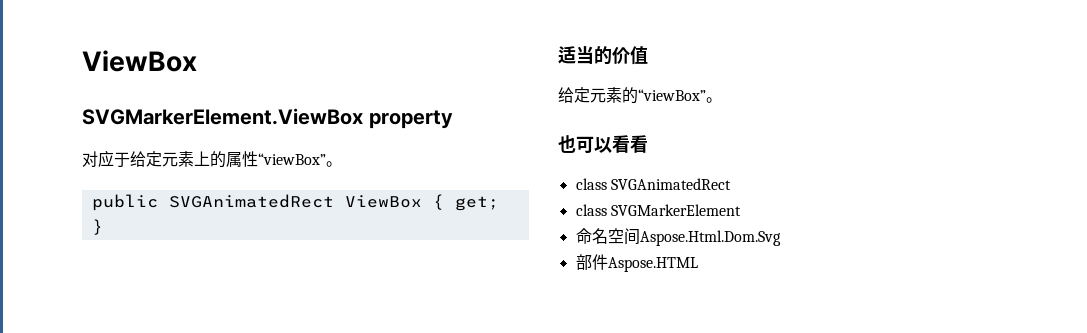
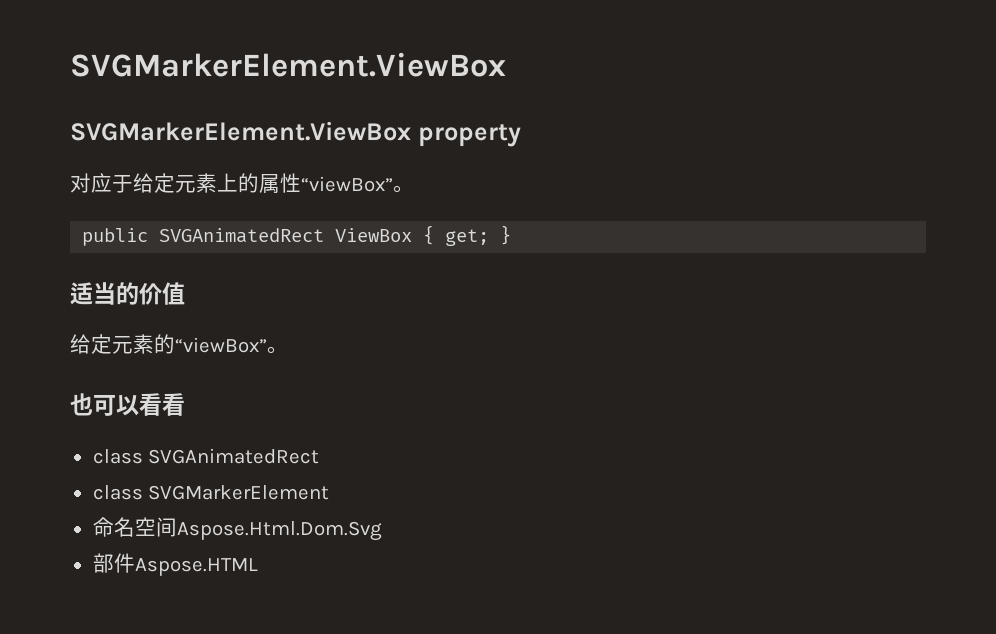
[82,50,197,72] ViewBox -> [70,52,506,77] SVGMarkerElement.ViewBox

